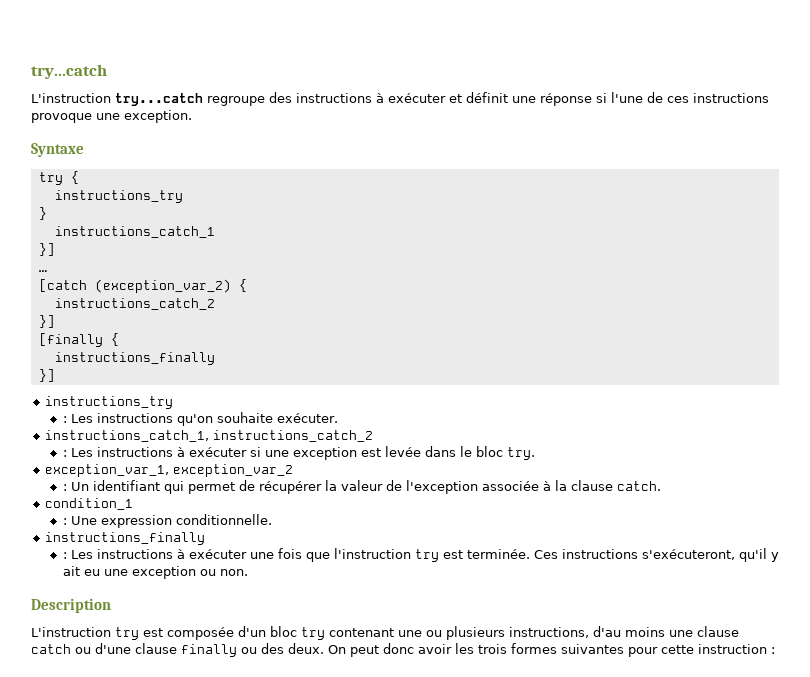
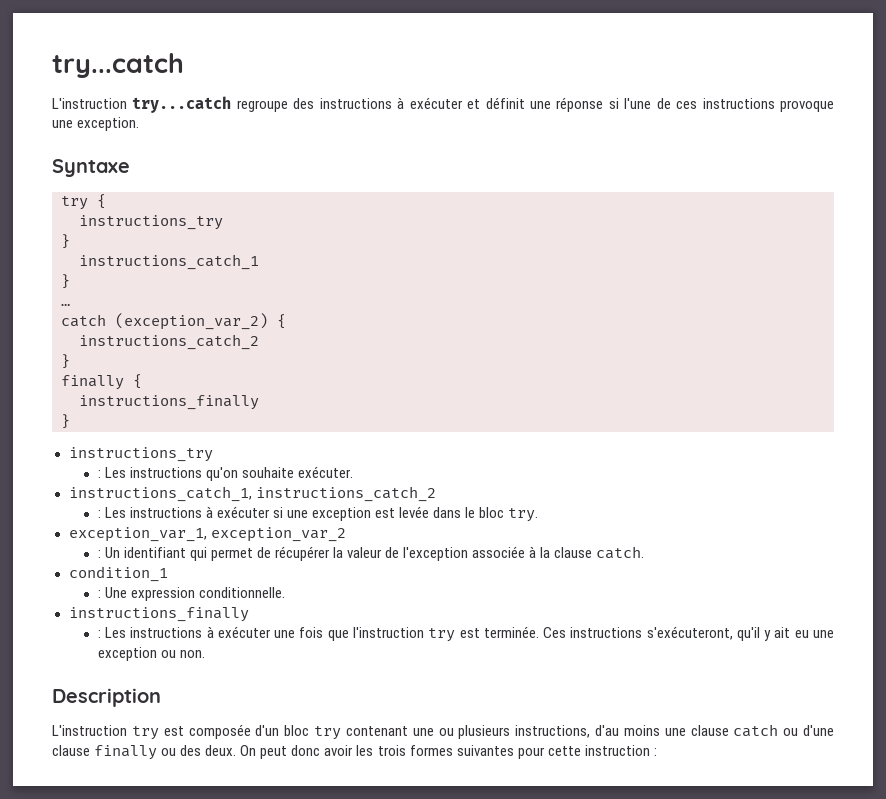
[38,243,55,256] }] -> [61,274,70,289] }
[38,279,87,292] [catch -> [61,314,106,327] catch
[38,315,55,328] [38,333,103,347] }] // [finally -> [61,354,70,369] [61,375,124,390] } // finally
[38,369,55,382] }] -> [61,414,70,429] }

